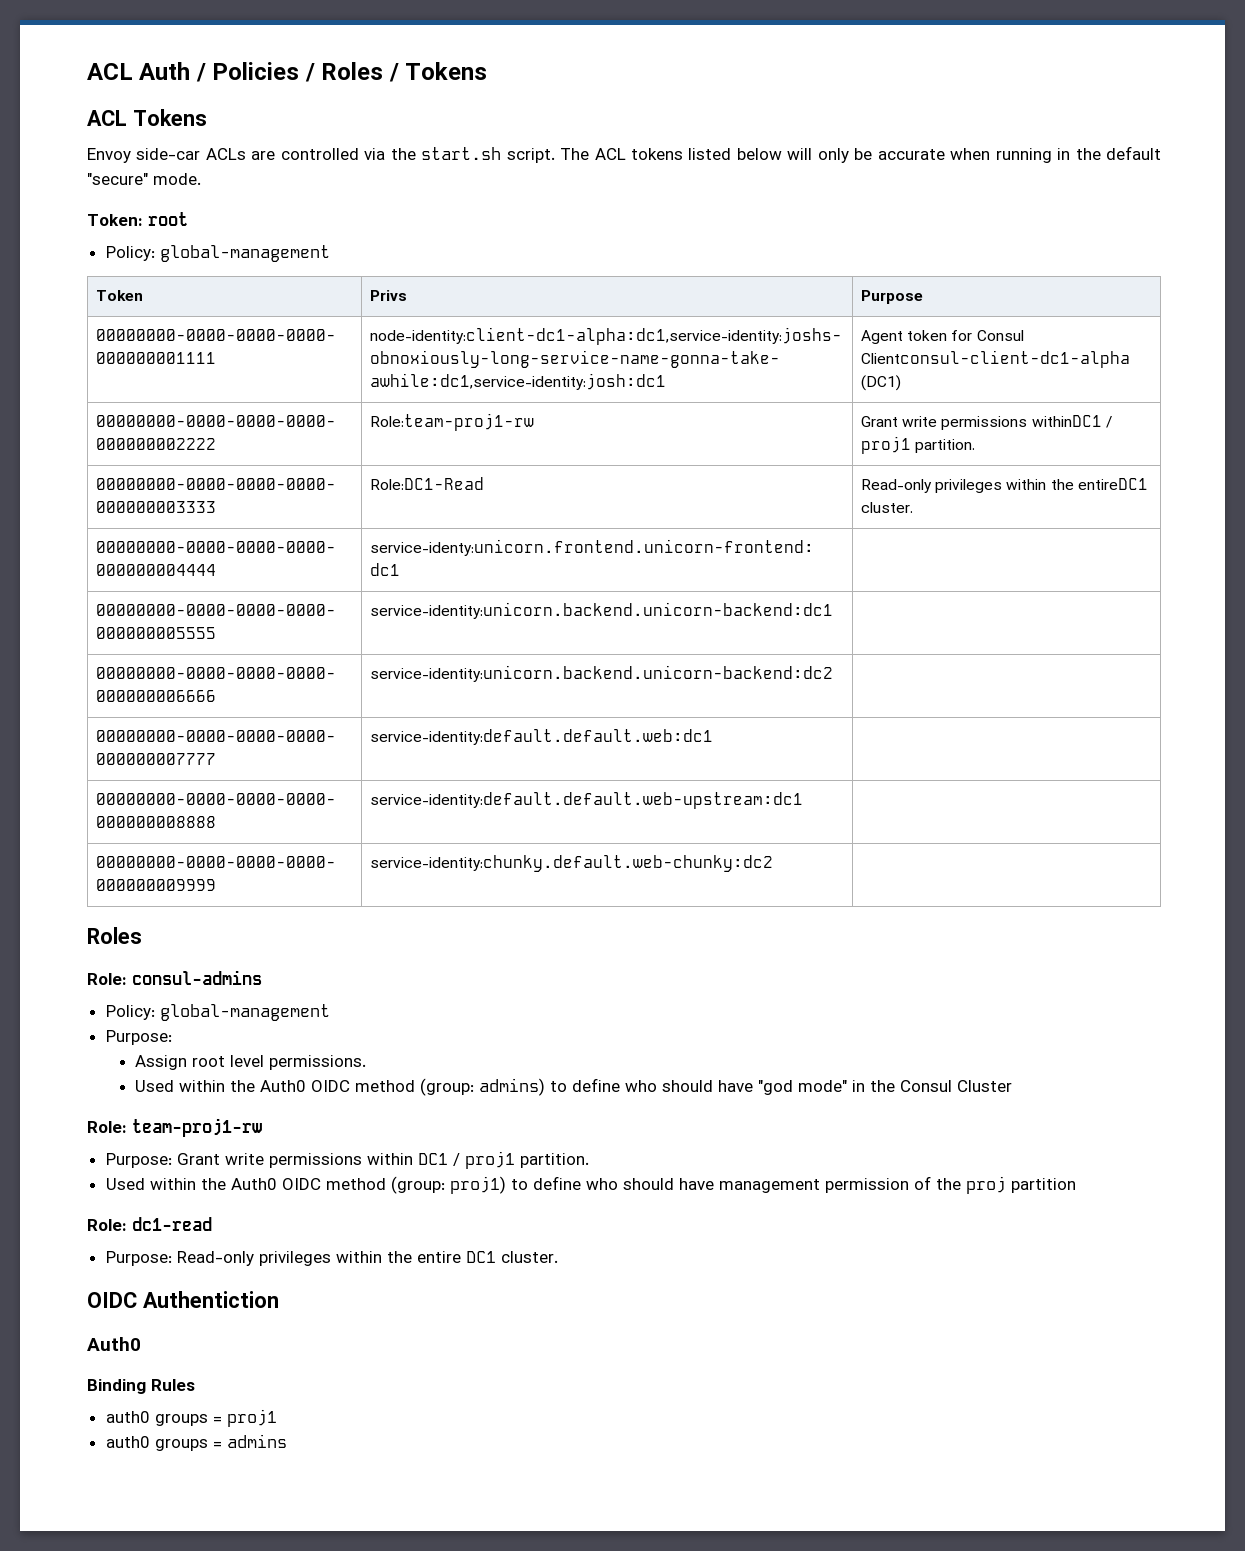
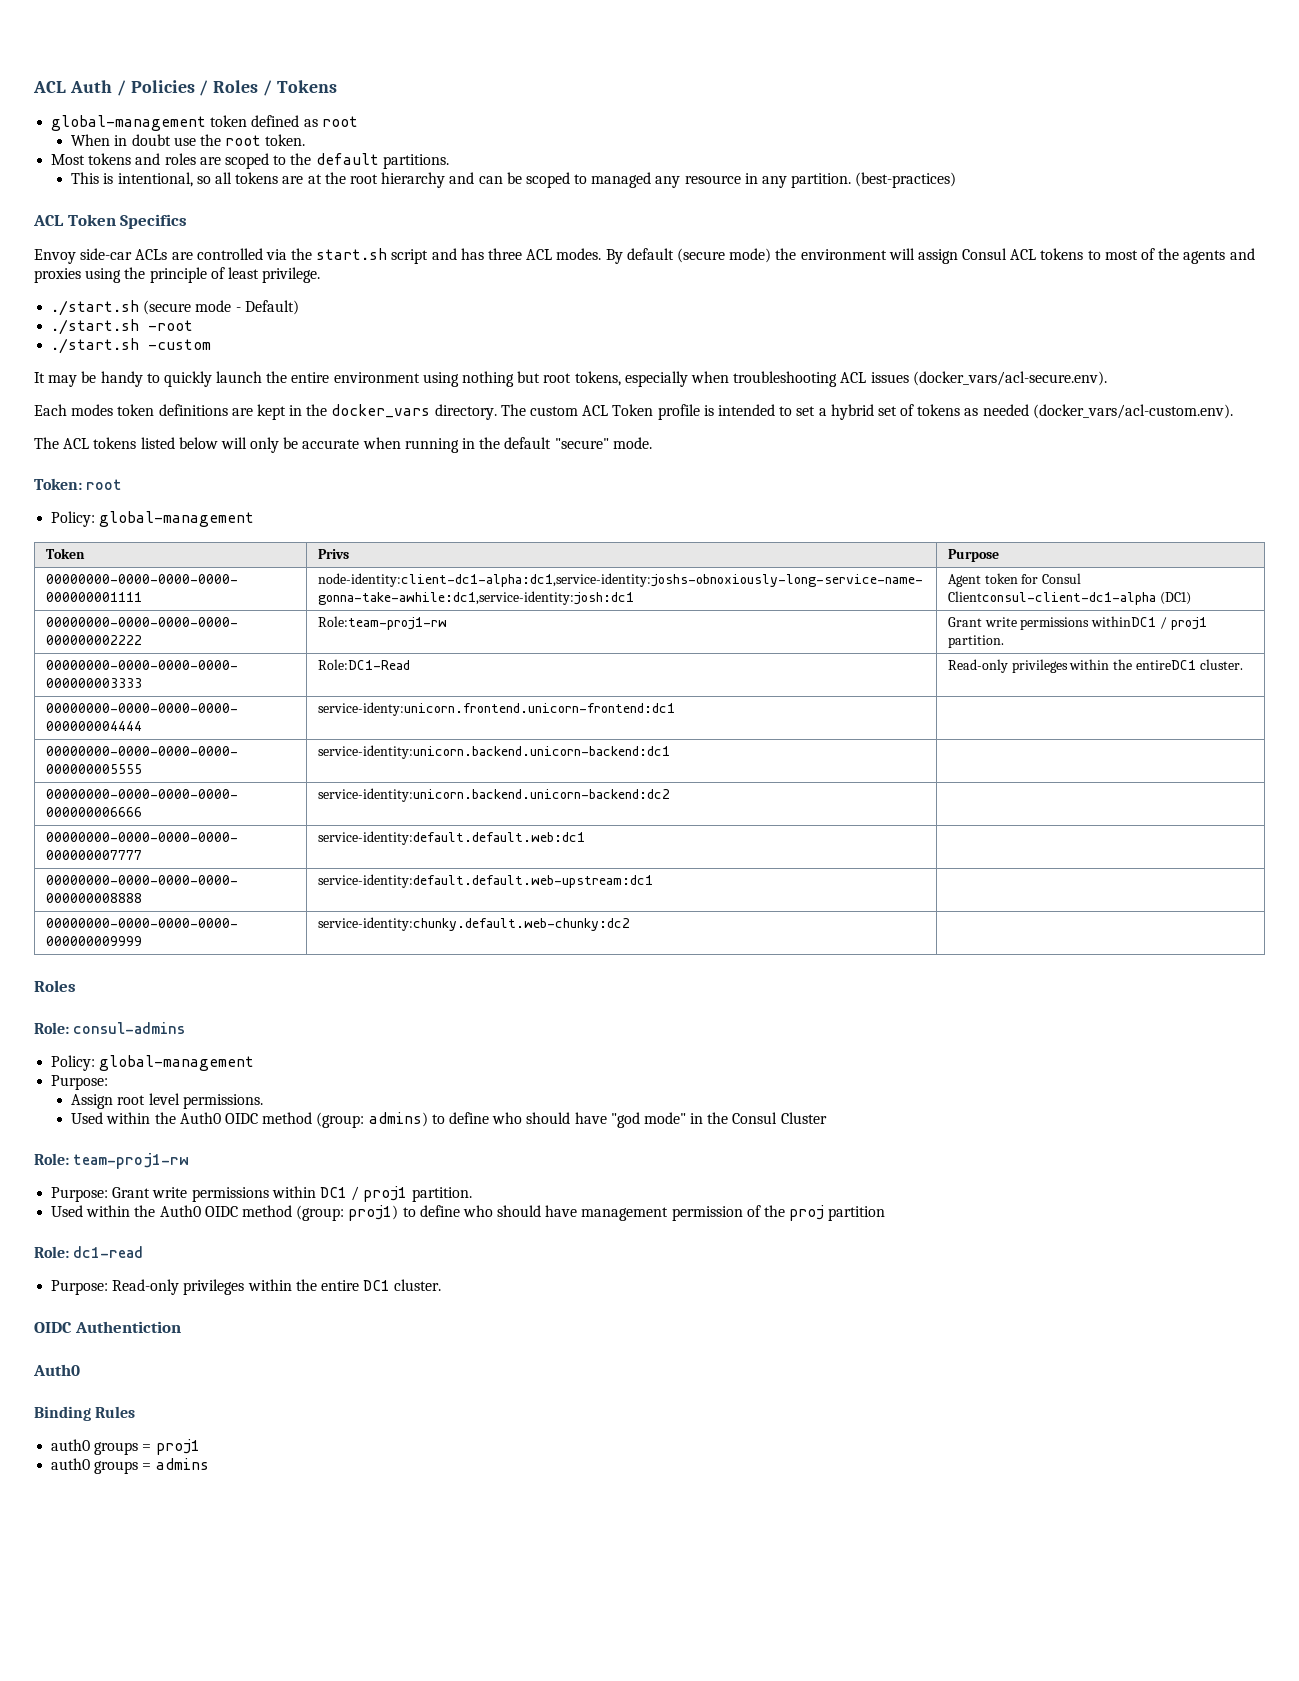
[87,109,207,126] // ACL Tokens -> [51,115,358,131] [71,134,306,146] [51,153,449,169] [71,172,957,188] [33,214,188,229] // global-management token defined as root // When in doubt use the root token. // Most tokens and roles are scoped to the default partitions. // This is intentional, so all tokens are at the root hierarchy and can be scoped to managed any resource in any partition. (best-practices) // ACL Token Specifics
[506,148,555,163] script. -> [391,248,1255,264] [34,267,321,283] [51,300,299,316] [51,319,194,335] [51,338,212,354] [34,371,1107,387] [34,404,1233,420] script and has three ACL modes. By default (secure mode) the environment will assign Consul ACL tokens to most of the agents and proxies using the principle of least privilege. // ./start.sh (secure mode - Default) // ./start.sh -root // ./start.sh -custom // It may be handy to quickly launch the entire environment using nothing but root tokens, especially when troubleshooting ACL issues (docker_vars/acl-secure.env). // Each modes token definitions are kept in the docker_vars directory. The custom ACL Token profile is intended to set a hybrid set of tokens as needed (docker_vars/acl-custom.env). //

